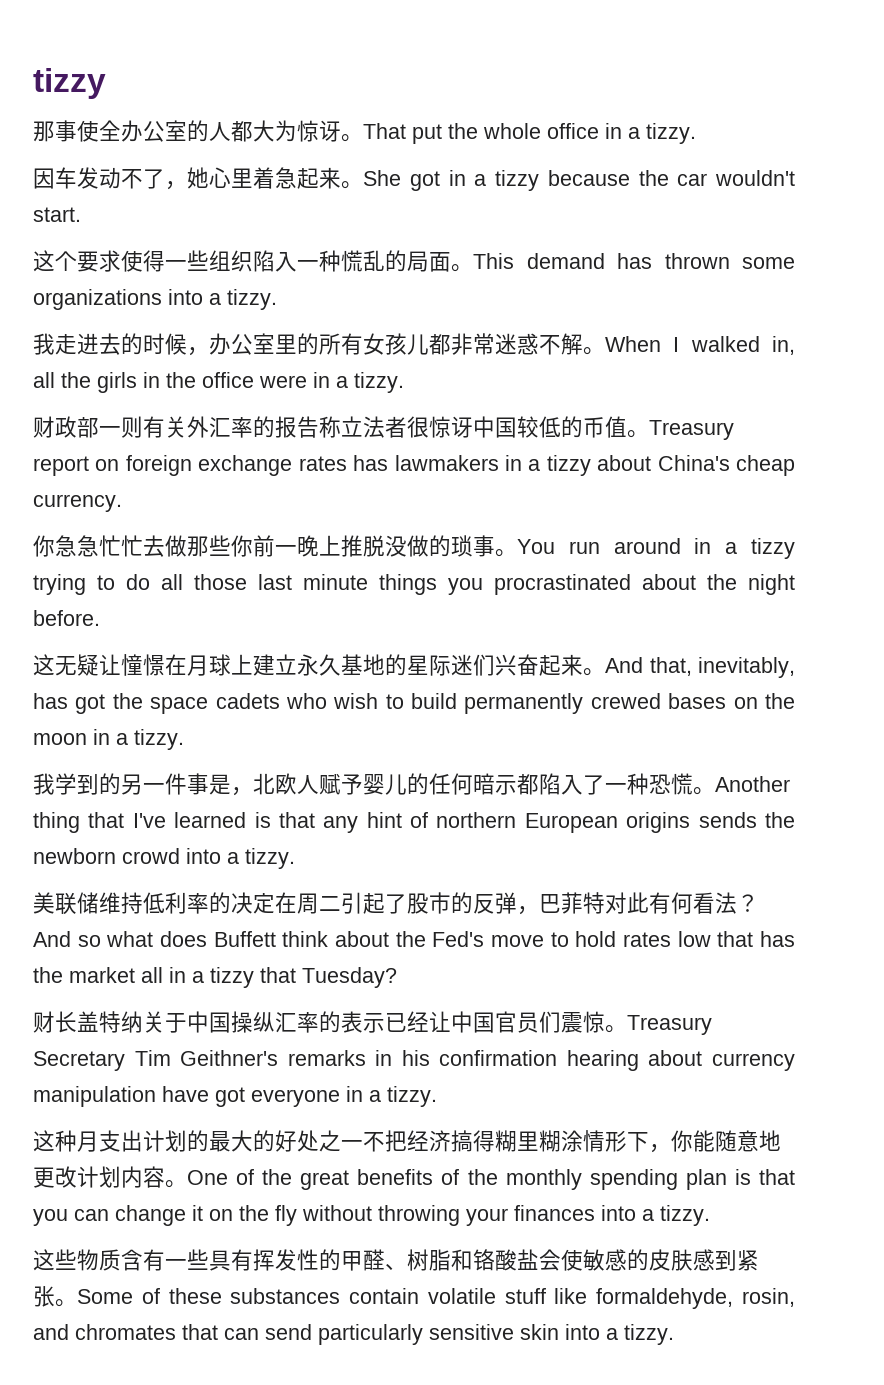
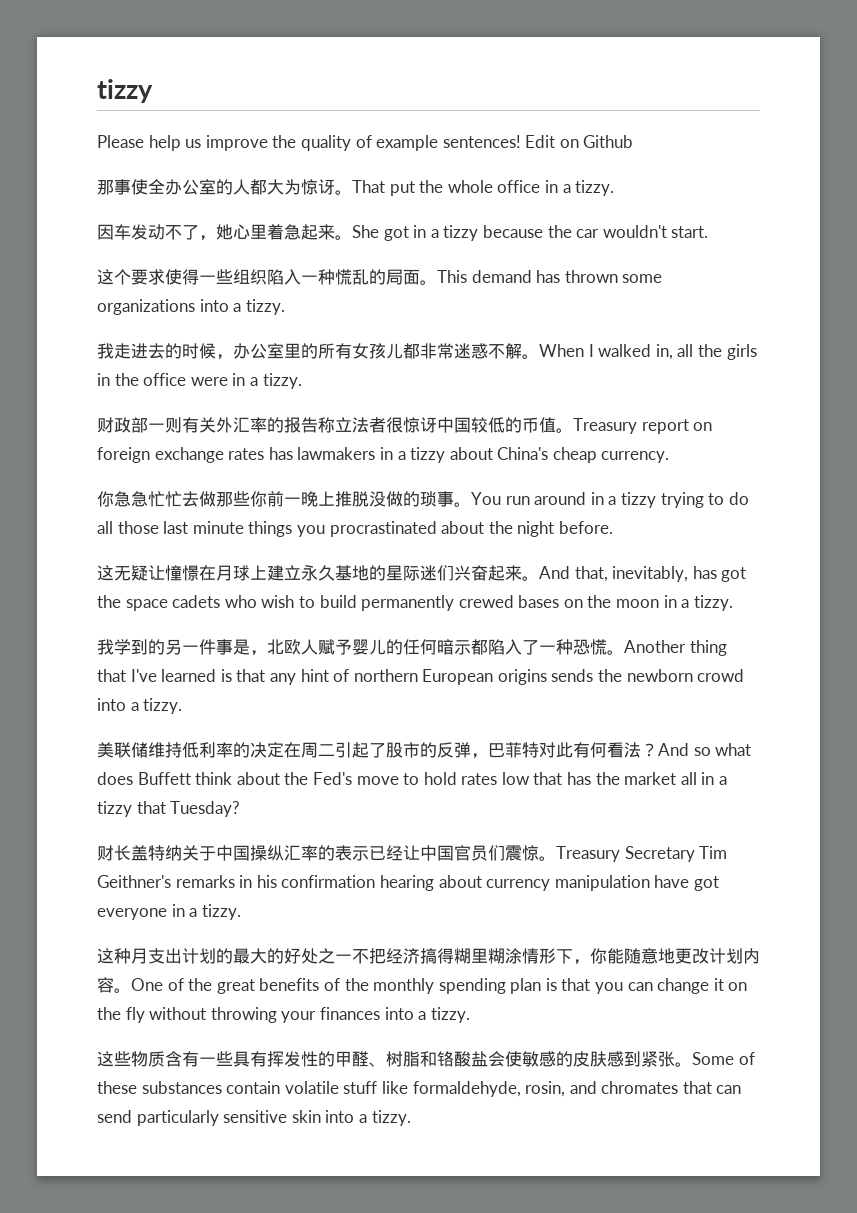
[33,68,106,99] tizzy -> [97,79,153,103] [97,135,634,151] tizzy // Please help us improve the quality of example sentences! Edit on Github

